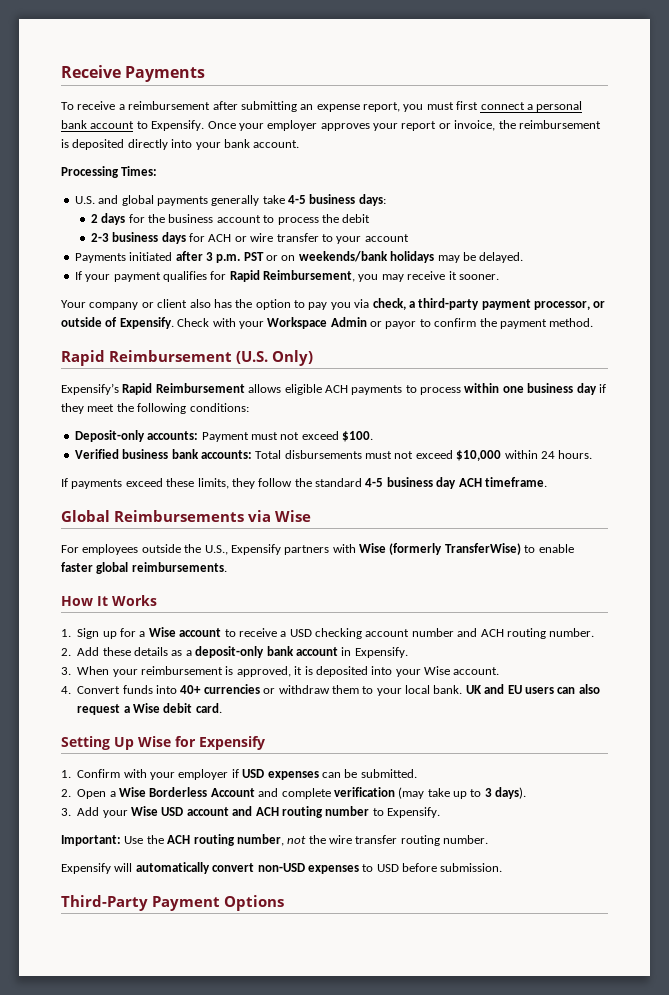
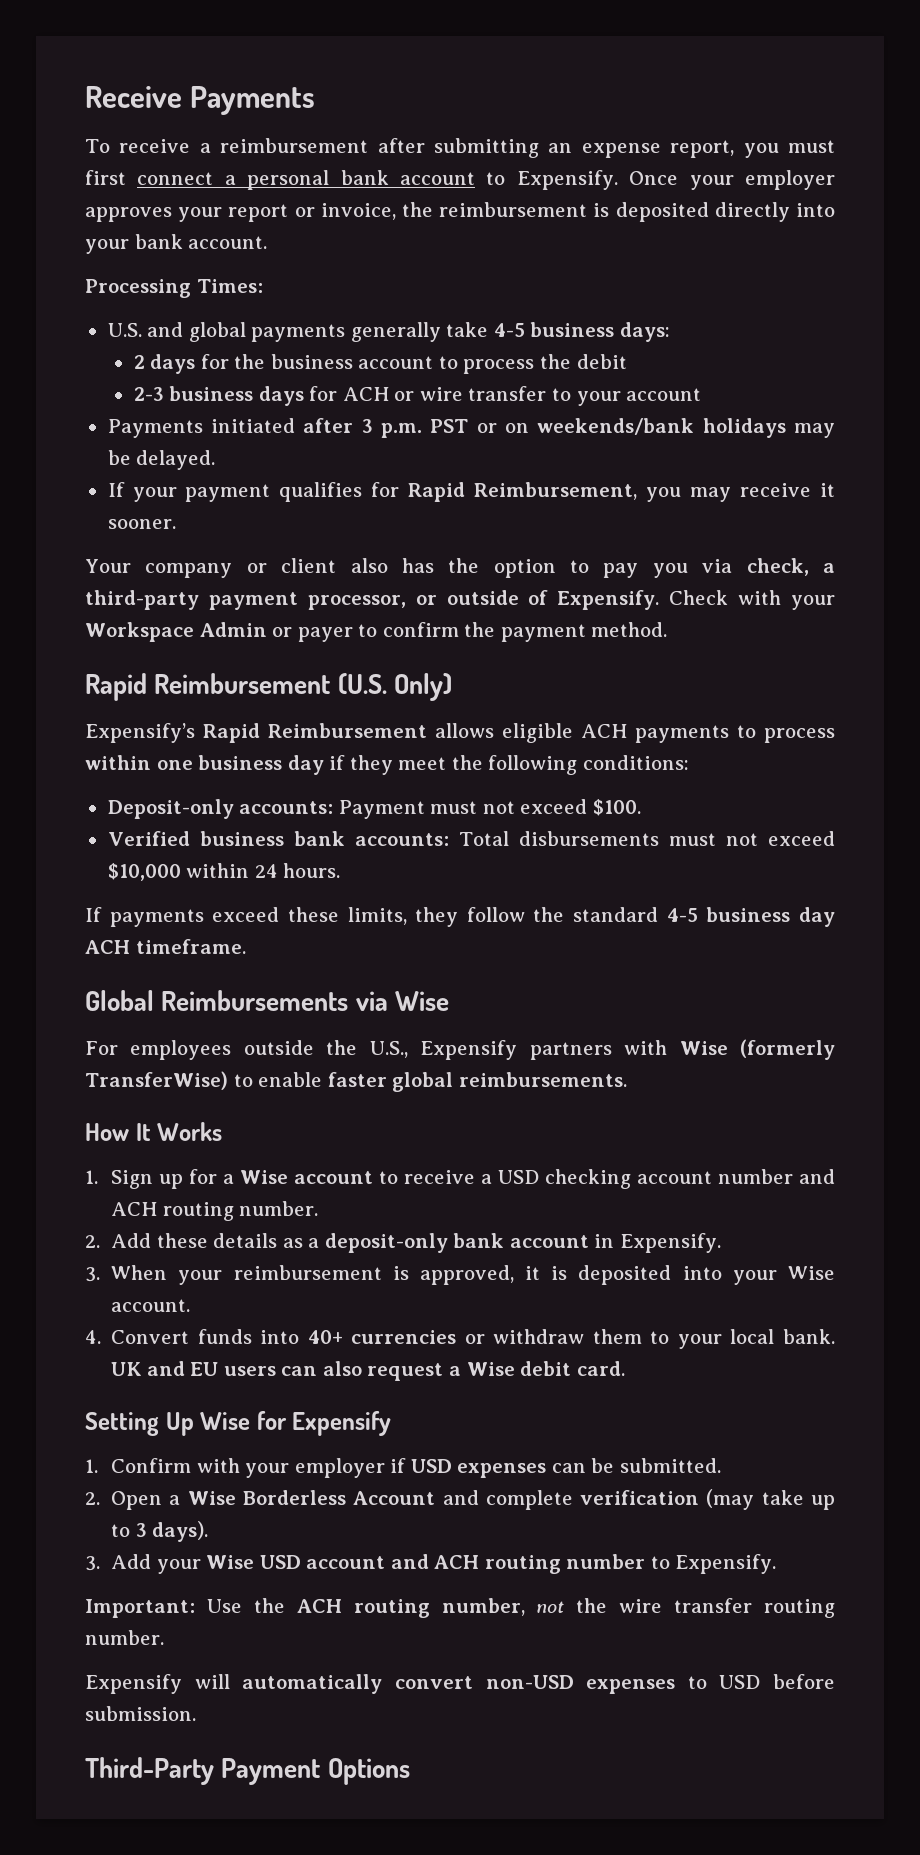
[385,321,417,329] payor -> [297,627,353,642] payer

